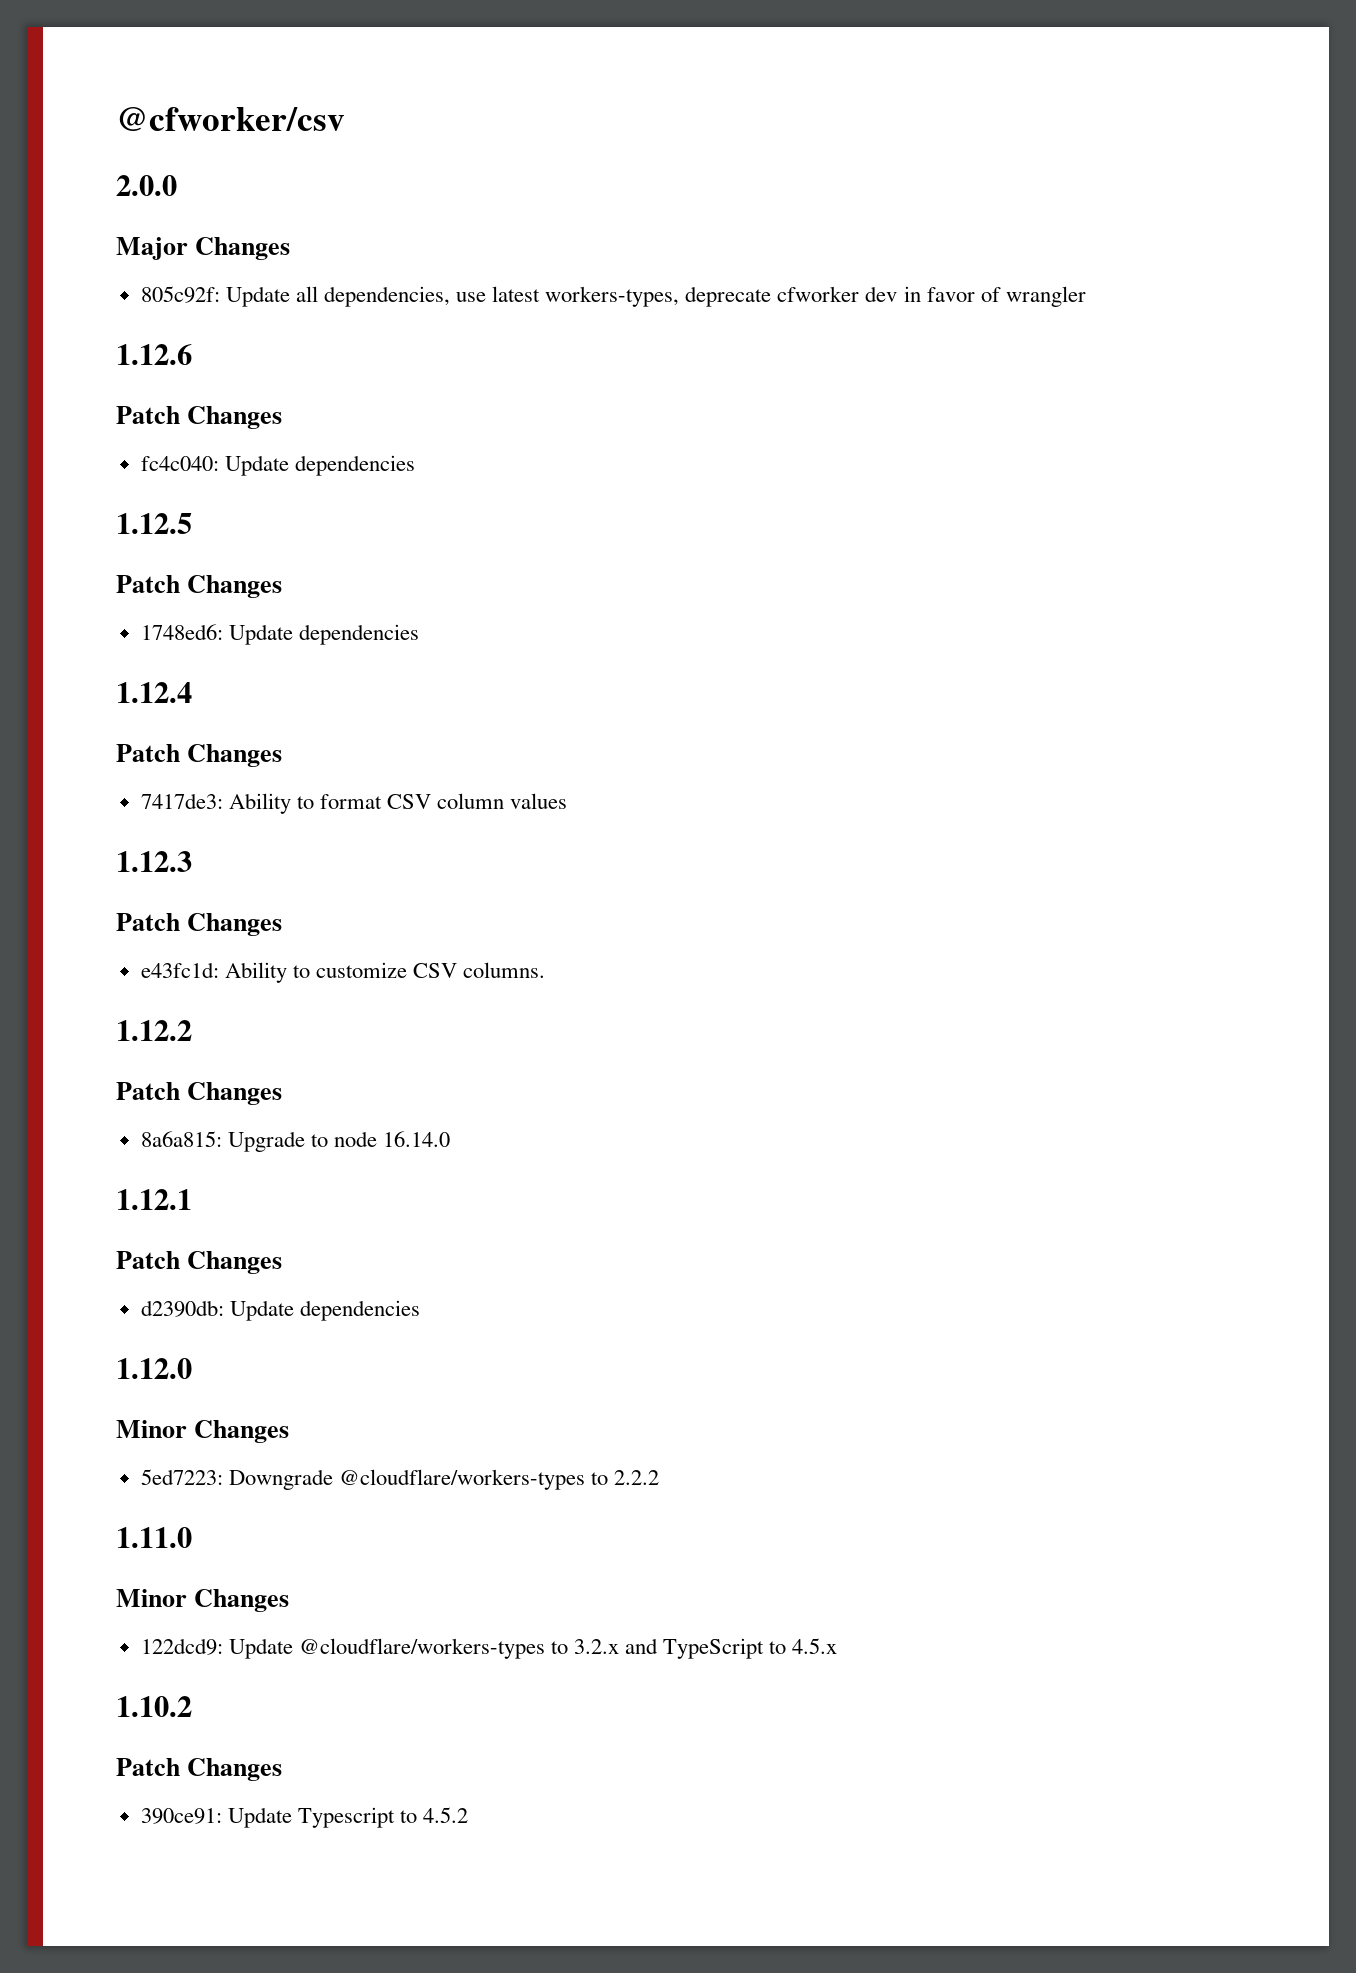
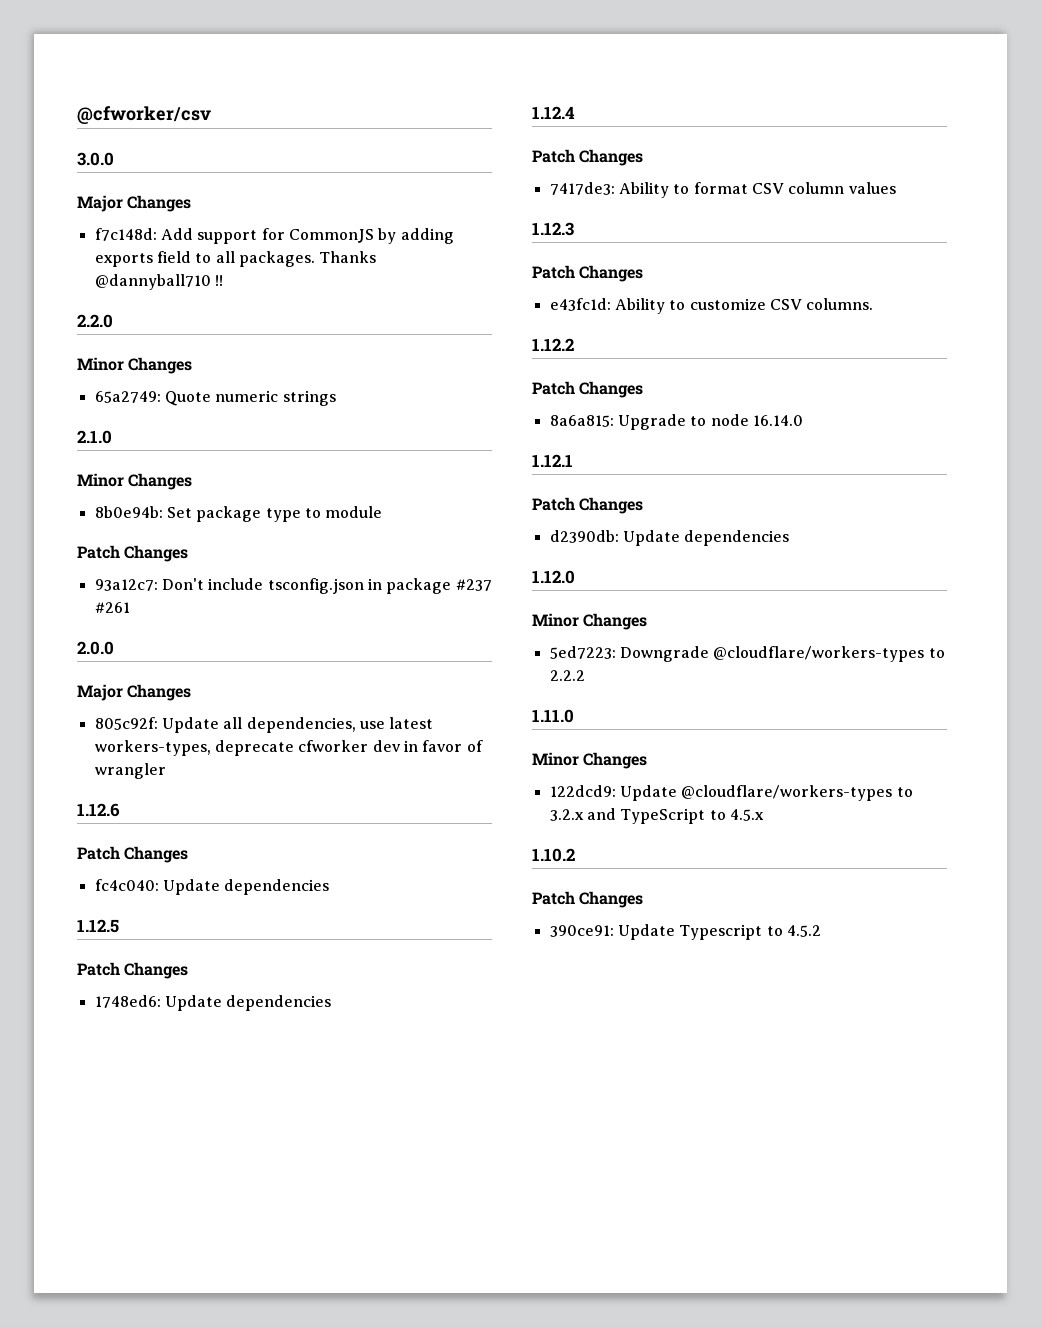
(345, 119) none -> [77,152,114,166] [77,195,192,212] [94,228,454,244] [94,251,377,267] [94,274,223,290] [77,314,113,328] [77,357,193,374] [94,390,336,406] [77,430,112,444] [77,473,193,490] [94,506,383,522] [77,545,189,562] [94,578,492,594] [94,602,130,613] // 3.0.0 // Major Changes // f7c148d: Add support for CommonJS by adding exports field to all packages. Thanks @dannyball710 !! // 2.2.0 // Minor Changes // 65a2749: Quote numeric strings // 2.1.0 // Minor Changes // 8b0e94b: Set package type to module // Patch Changes // 93a12c7: Don't include tsconfig.json in package #237 #261

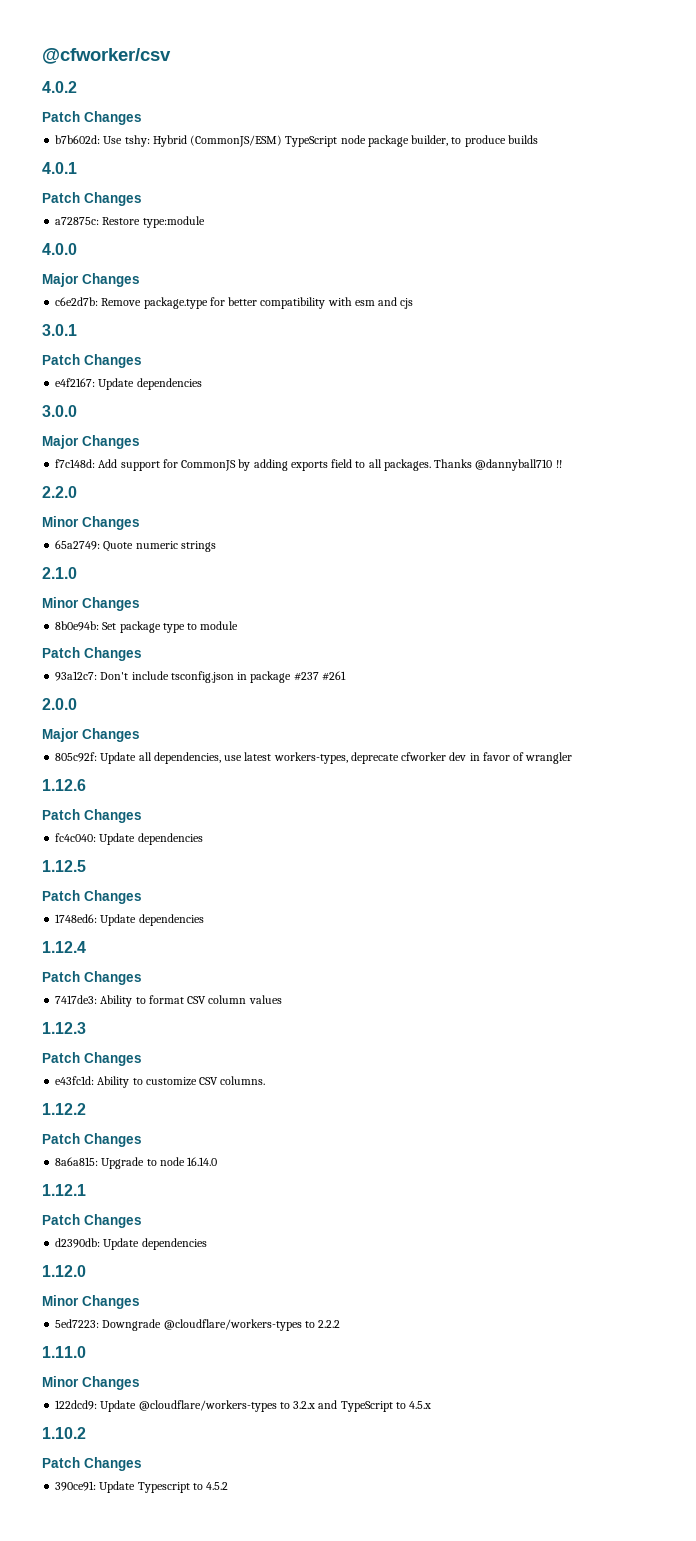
(211, 115) none -> [42,81,77,93] [42,111,142,125] [55,135,538,147] [42,162,77,174] [42,192,142,206] [55,216,205,228] [42,243,77,255] [42,273,140,287] [55,297,414,309] [42,324,77,336] [42,354,142,368] [55,378,202,390] // 4.0.2 // Patch Changes // b7b602d: Use tshy: Hybrid (CommonJS/ESM) TypeScript node package builder, to produce builds // 4.0.1 // Patch Changes // a72875c: Restore type:module // 4.0.0 // Major Changes // c6e2d7b: Remove package.type for better compatibility with esm and cjs // 3.0.1 // Patch Changes // e4f2167: Update dependencies

